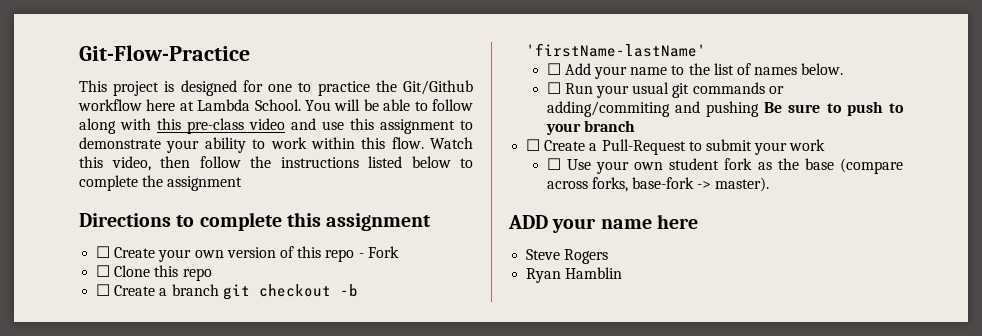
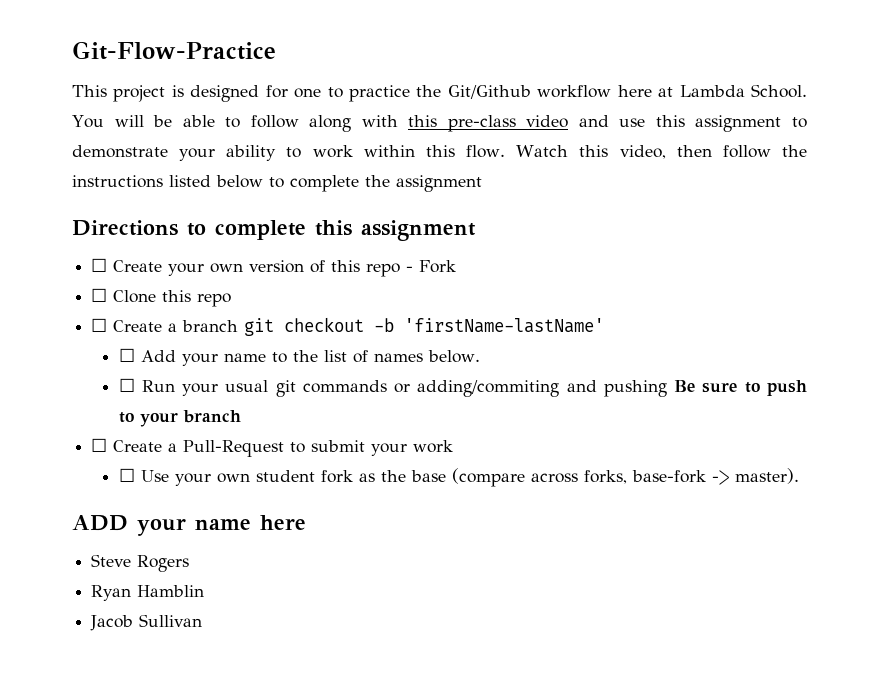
(623, 273) none -> [90,614,203,631] // Jacob Sullivan

